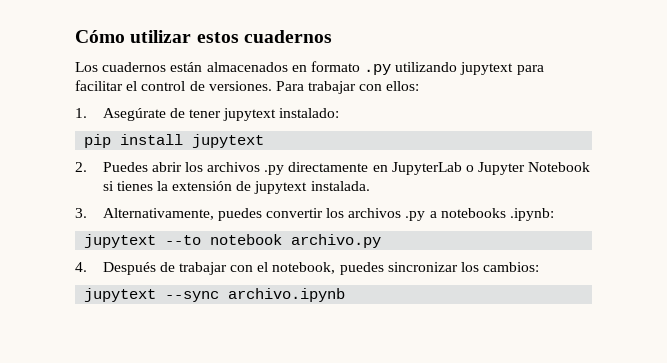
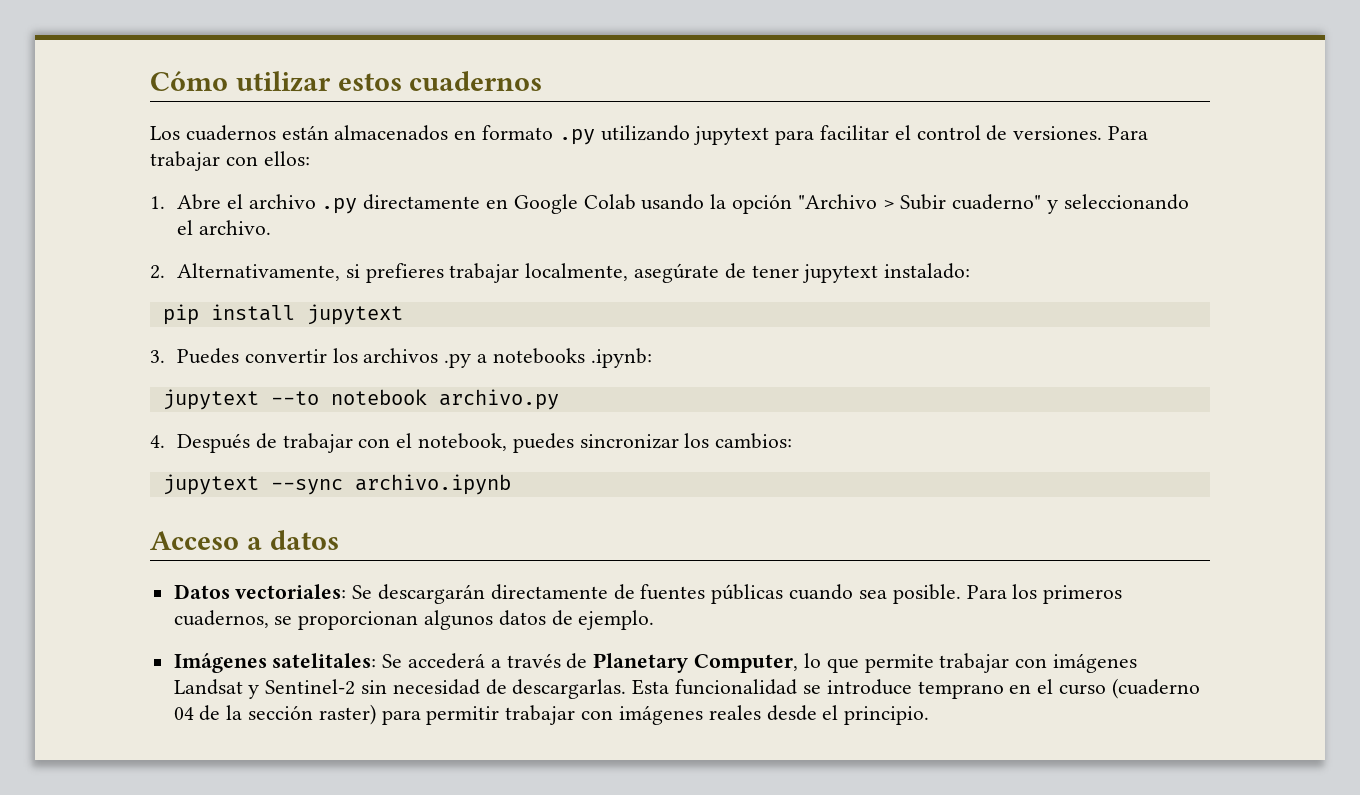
[102,108,166,121] Asegúrate -> [176,194,1189,214] [176,220,271,235] [150,263,720,283] Abre el archivo .py directamente en Google Colab usando la opción "Archivo > Subir cuaderno" y seleccionando el archivo. // 2. Alternativamente, si prefieres trabajar localmente, asegúrate
[75,162,591,175] [102,181,370,194] [75,208,262,221] 2. Puedes abrir los archivos .py directamente en JupyterLab o Jupyter Notebook si tienes la extensión de jupytext instalada. // 3. Alternativamente, puedes -> [150,348,239,364] 3. Puedes
(346, 295) none -> [150,530,339,550] [173,584,1123,604] [173,610,655,630] [173,653,1137,673] [173,678,1200,699] [173,704,930,725] // Acceso a datos // Datos vectoriales: Se descargarán directamente de fuentes públicas cuando sea posible. Para los primeros cuadernos, se proporcionan algunos datos de ejemplo. // Imágenes satelitales: Se accederá a través de Planetary Computer, lo que permite trabajar con imágenes Landsat y Sentinel-2 sin necesidad de descargarlas. Esta funcionalidad se introduce temprano en el curso (cuaderno 04 de la sección raster) para permitir trabajar con imágenes reales desde el principio.

